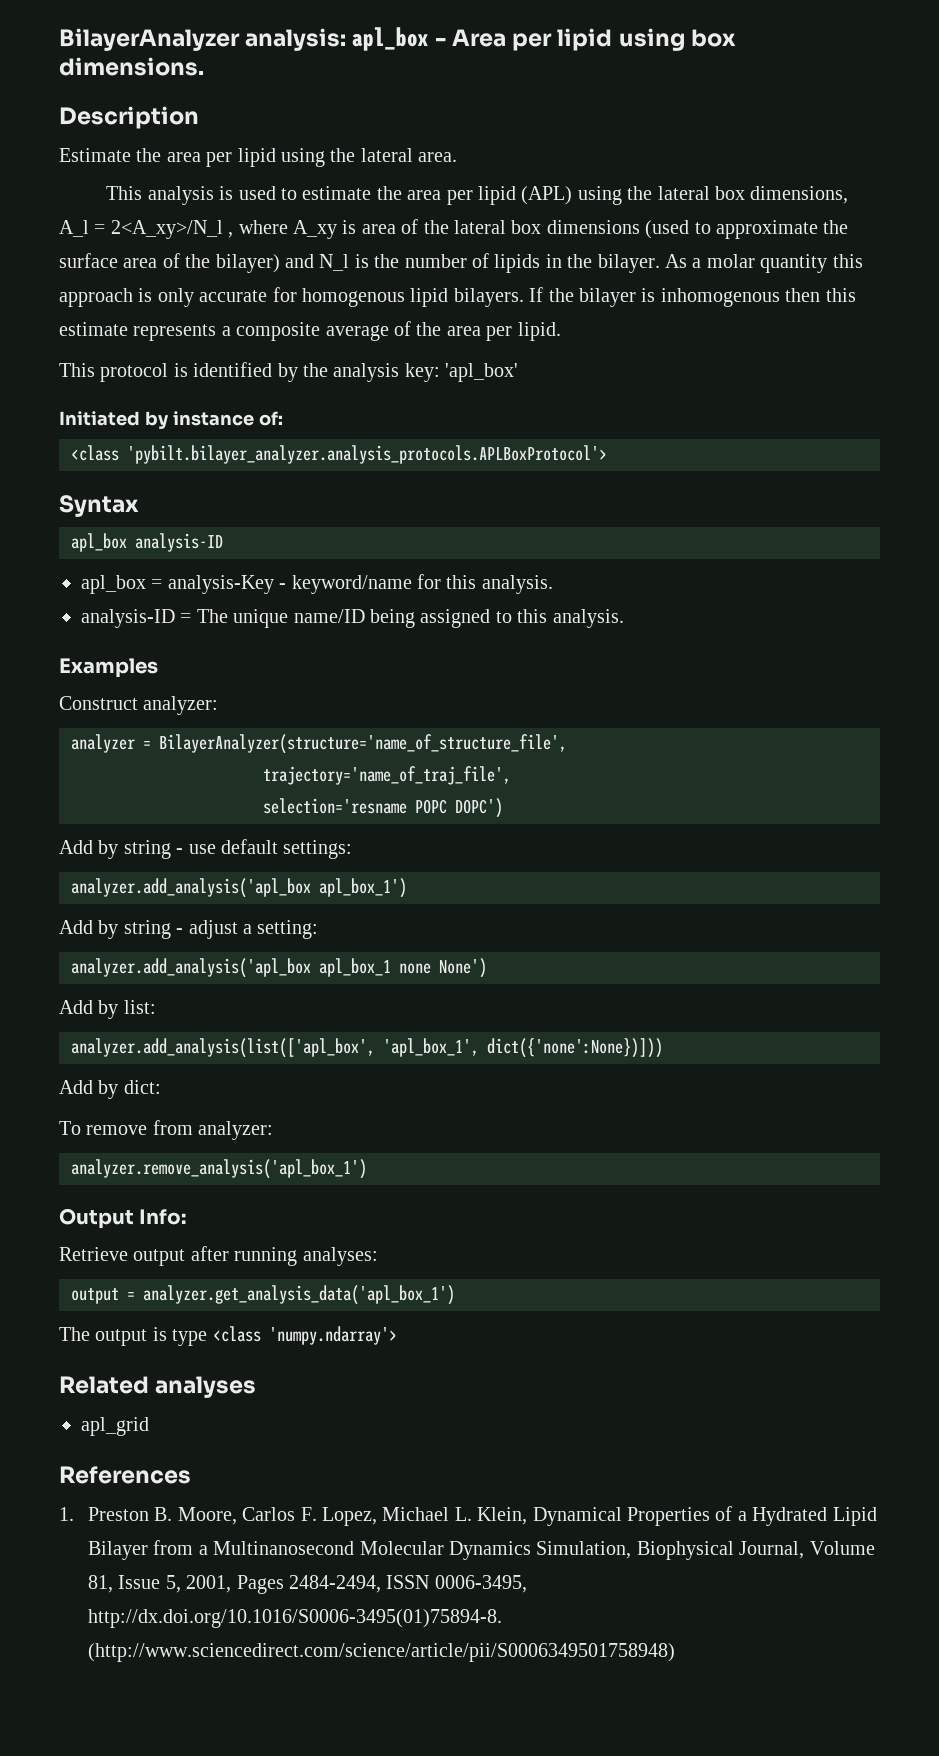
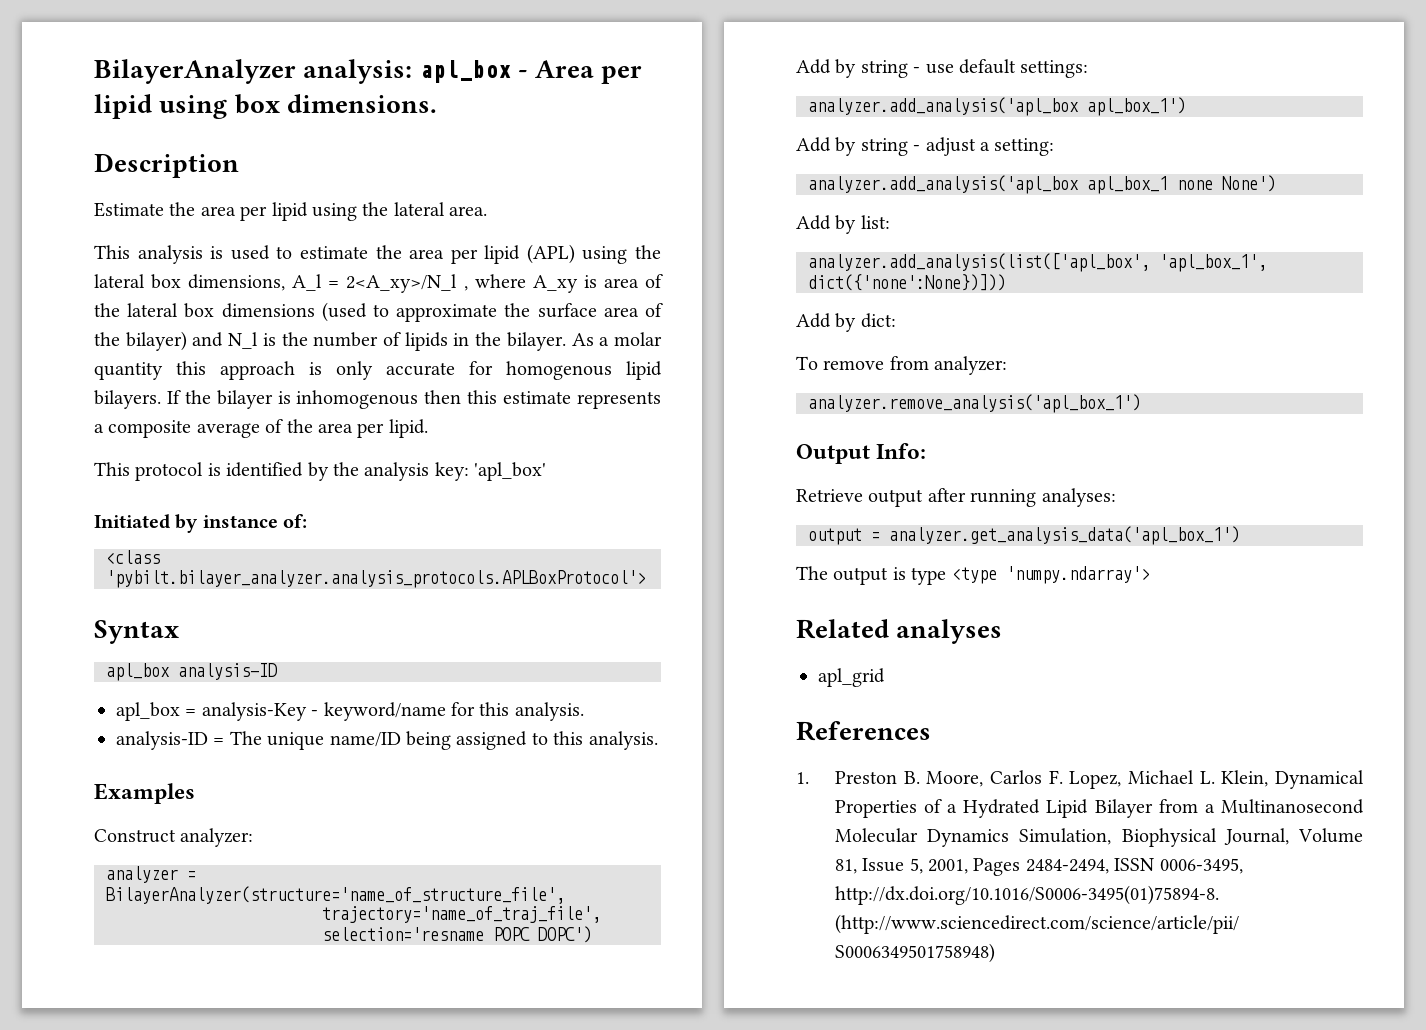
[212,1326,261,1342] <class -> [951,567,997,584] <type

